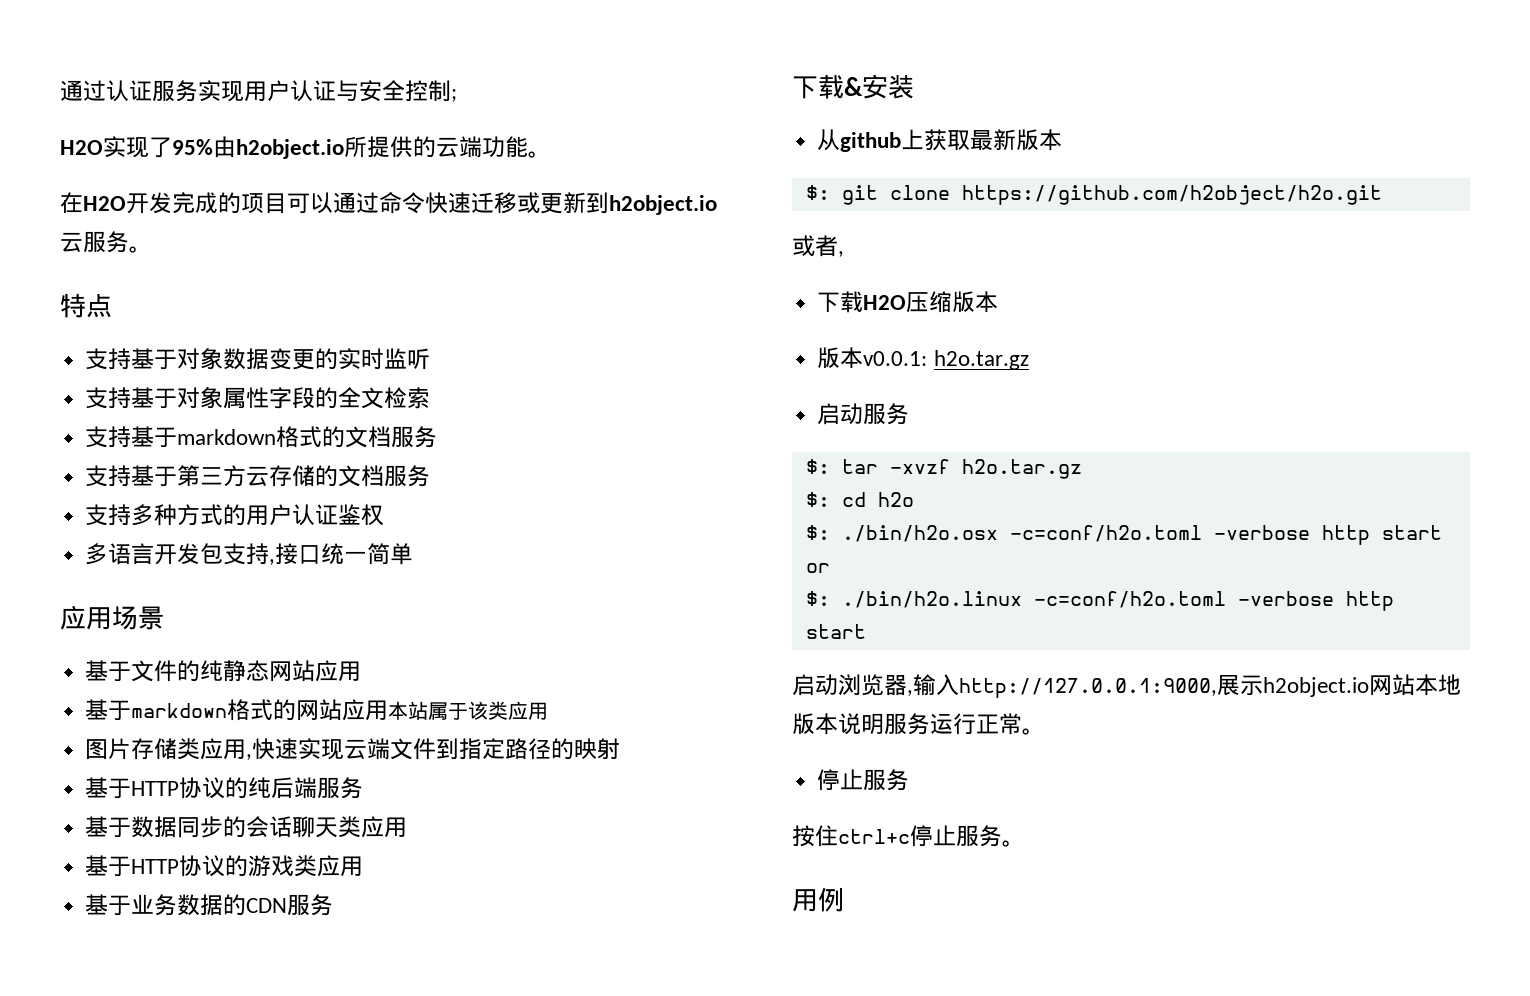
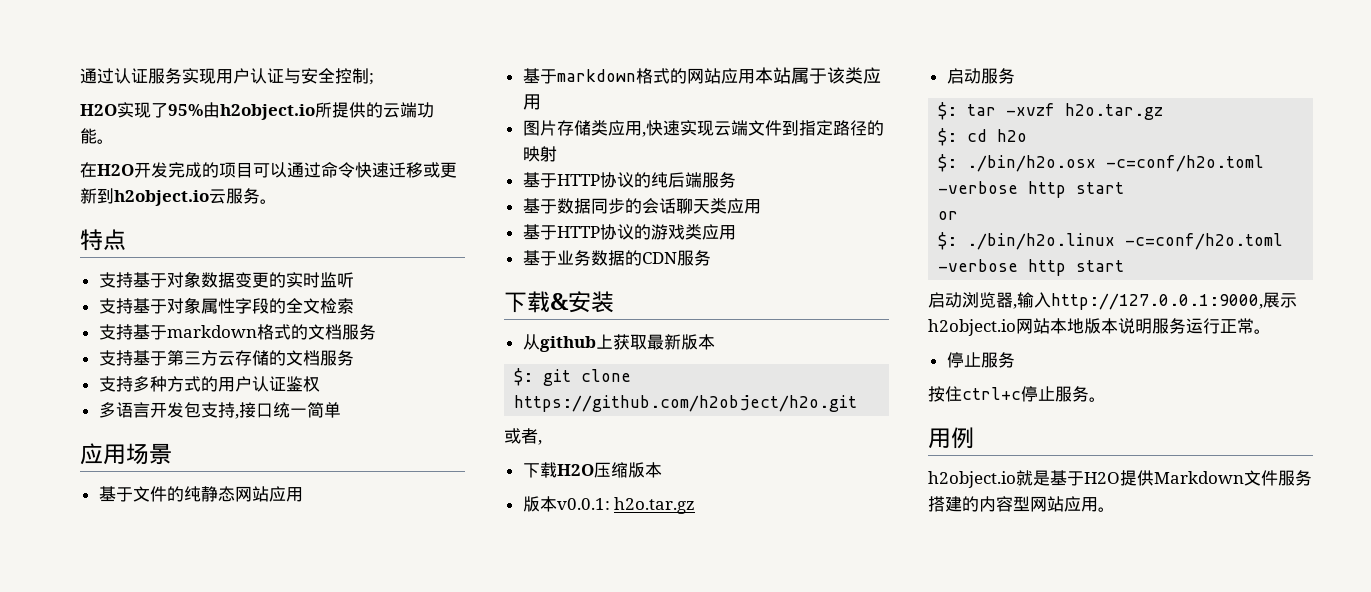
(844, 899) none -> [928,470,1312,488] [928,496,1115,512] // h2object.io就是基于H2O提供Markdown文件服务搭建的内容型网站应用。

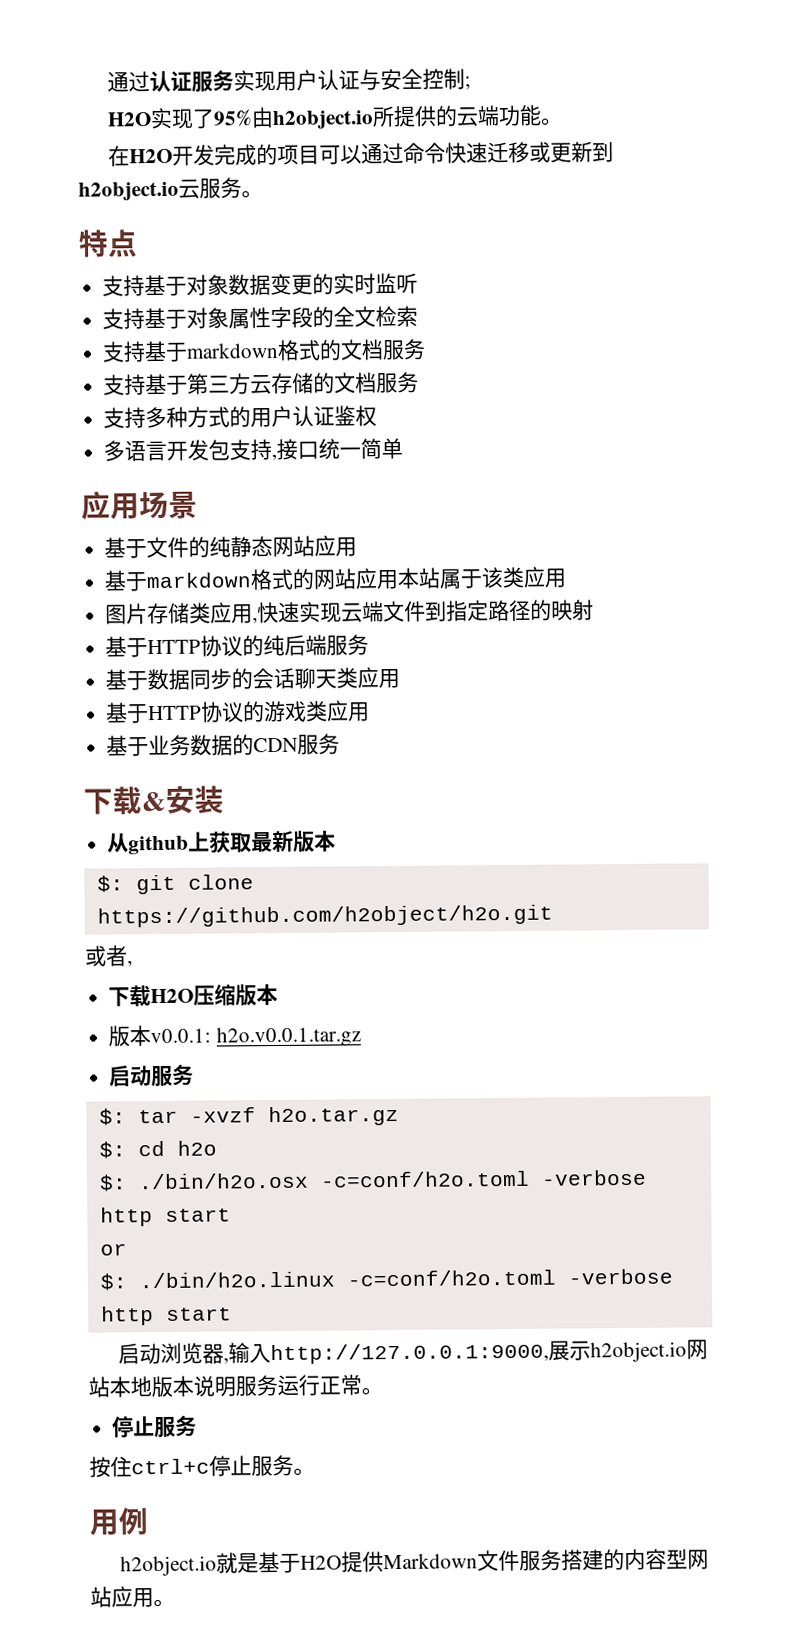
[614,497,696,514] h2o.tar.gz -> [215,1026,361,1048] h2o.v0.0.1.tar.gz

